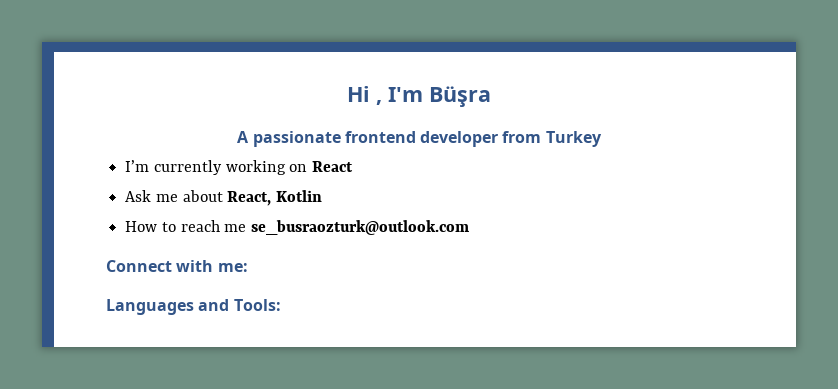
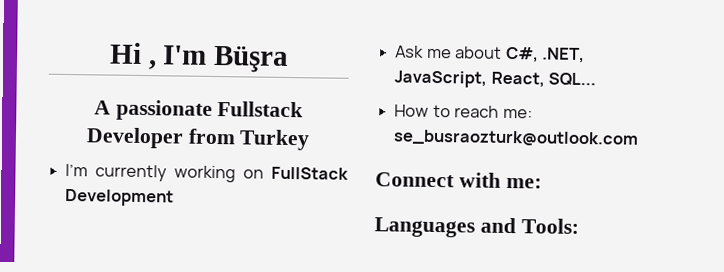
[344,131,499,147] frontend developer -> [217,101,304,118] [85,127,184,149] Fullstack Developer
[312,161,354,172] React -> [271,166,349,180] [65,188,175,207] FullStack Development
[227,190,323,206] React, Kotlin -> [505,46,585,64] [394,70,597,88] C#, .NET, JavaScript, React, SQL...
[224,224,247,232] me -> [502,108,533,119] me:

